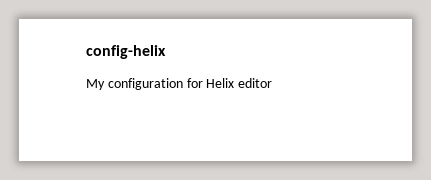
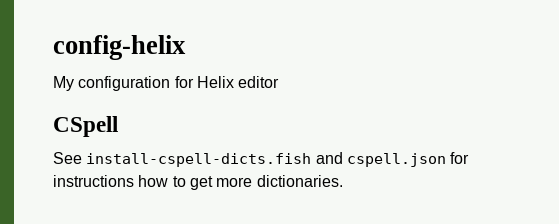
(273, 83) none -> [53,116,118,137] [53,152,470,167] [53,175,343,190] // CSpell // See install-cspell-dicts.fish and cspell.json for instructions how to get more dictionaries.

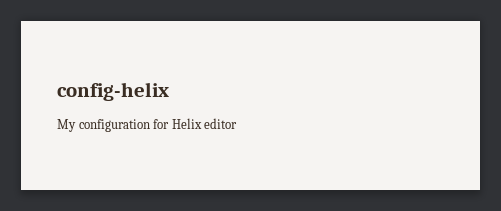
[53,116,118,137] [53,152,470,167] [53,175,343,190] // CSpell // See install-cspell-dicts.fish and cspell.json for instructions how to get more dictionaries. -> (238, 123) none

